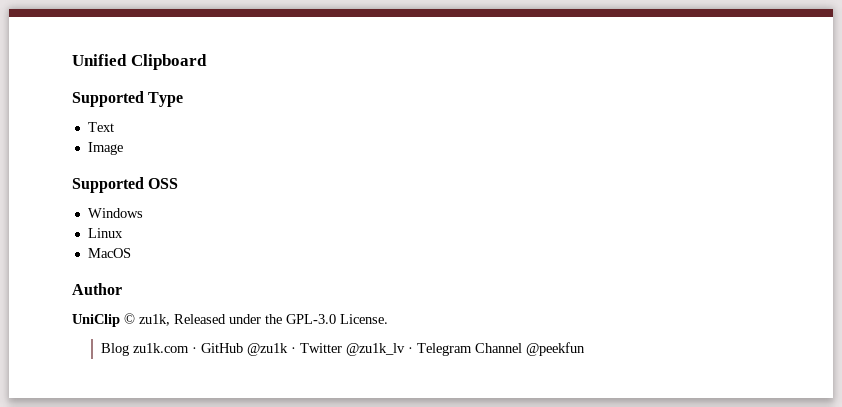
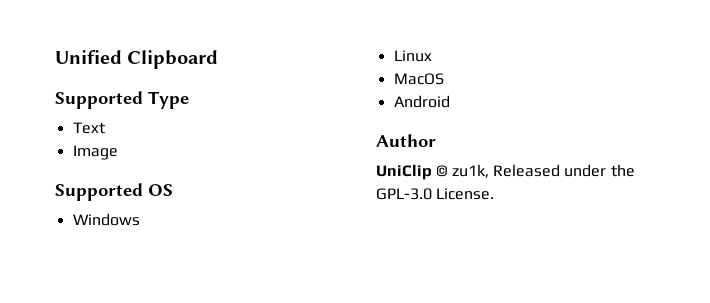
[148,178,179,189] OSS -> [148,184,173,196] OS
(131, 253) none -> [393,95,450,108] // Android
[100,342,585,356] // Blog zu1k.com · GitHub @zu1k · Twitter @zu1k_lv · Telegram Channel @peekfun -> (495, 194) none

